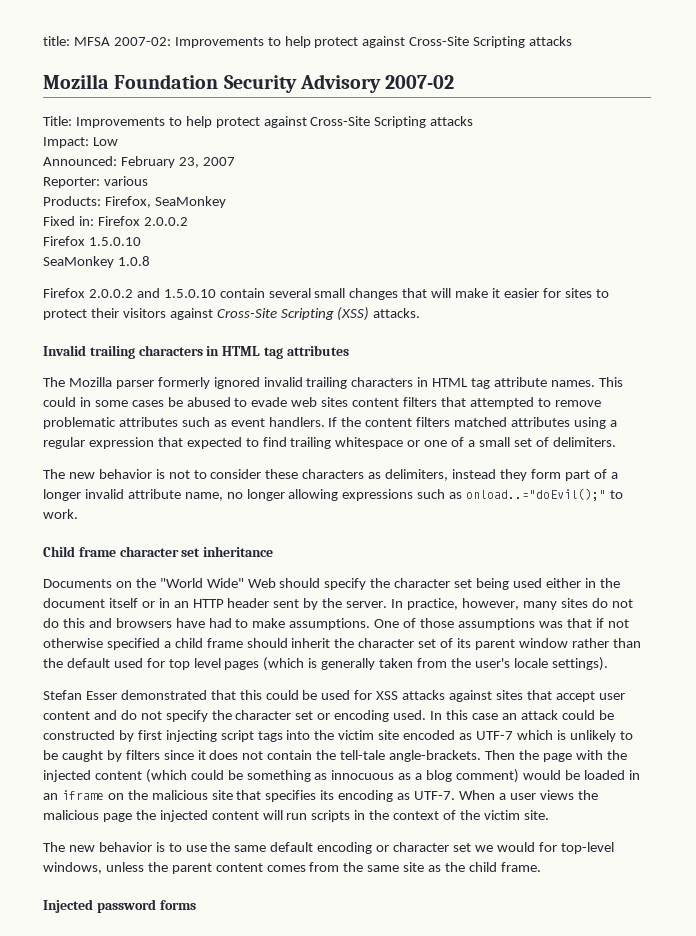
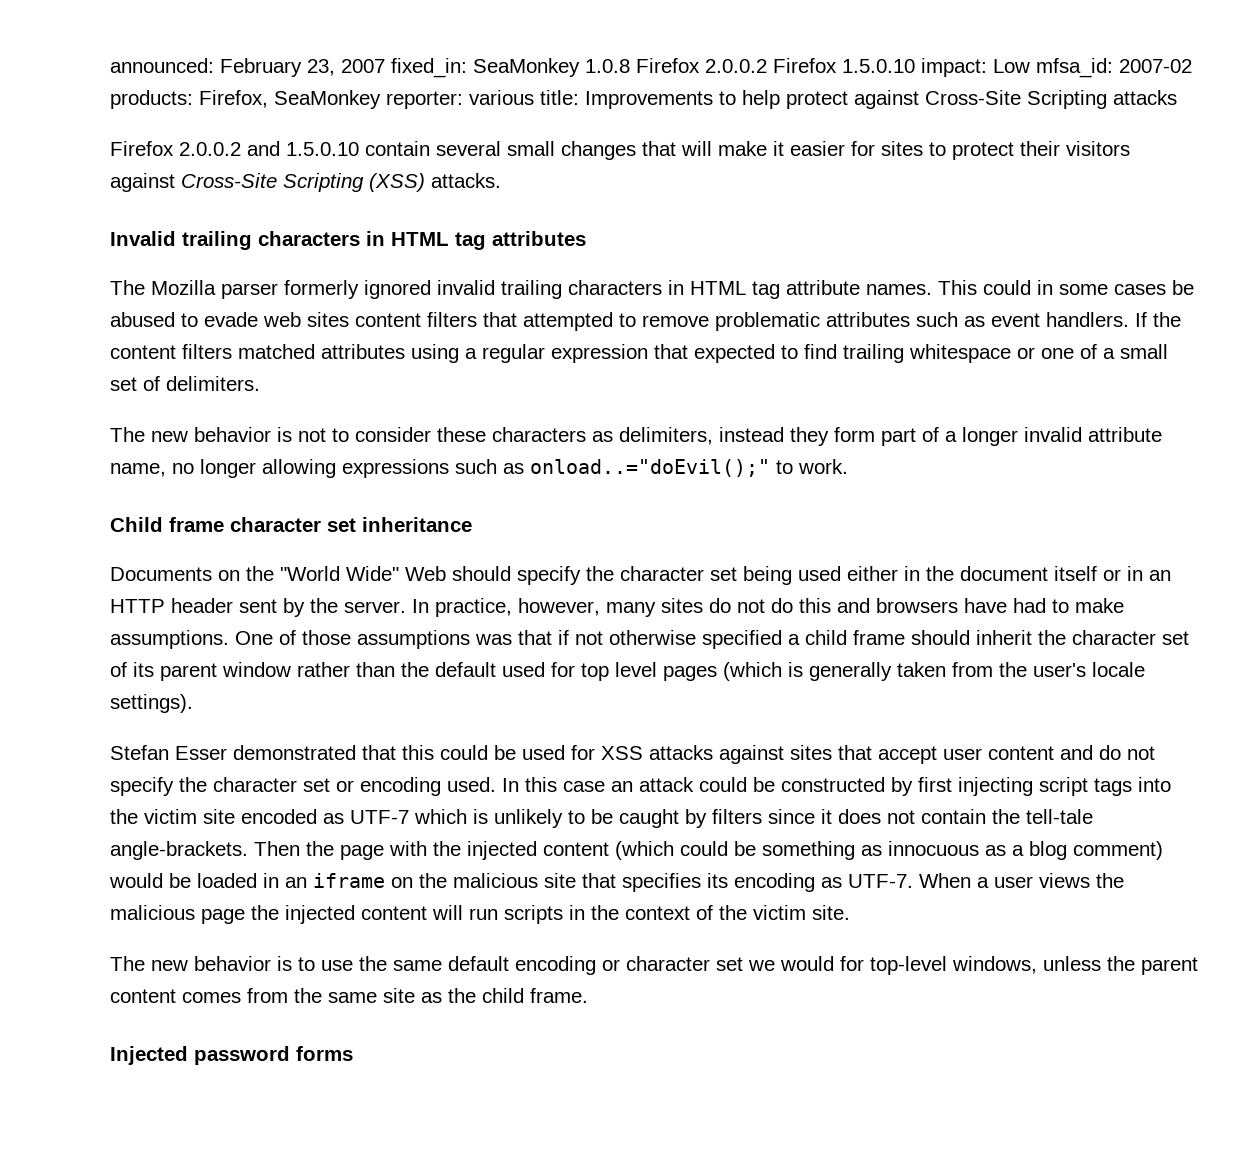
[43,36,573,48] [43,74,455,93] [43,116,474,128] [43,137,118,148] [43,156,235,168] [43,176,148,188] [43,196,226,208] [43,216,188,226] [43,236,141,246] [43,256,150,268] title: MFSA 2007-02: Improvements to help protect against Cross-Site Scripting attacks // Mozilla Foundation Security Advisory 2007-02 // Title: Improvements to help protect against Cross-Site Scripting attacks // Impact: Low // Announced: February 23, 2007 // Reporter: various // Products: Firefox, SeaMonkey // Fixed in: Firefox 2.0.0.2 // Firefox 1.5.0.10 // SeaMonkey 1.0.8 -> [110,58,1192,78] [110,90,1177,109] announced: February 23, 2007 fixed_in: SeaMonkey 1.0.8 Firefox 2.0.0.2 Firefox 1.5.0.10 impact: Low mfsa_id: 2007-02 products: Firefox, SeaMonkey reporter: various title: Improvements to help protect against Cross-Site Scripting attacks

